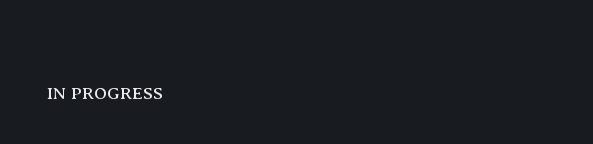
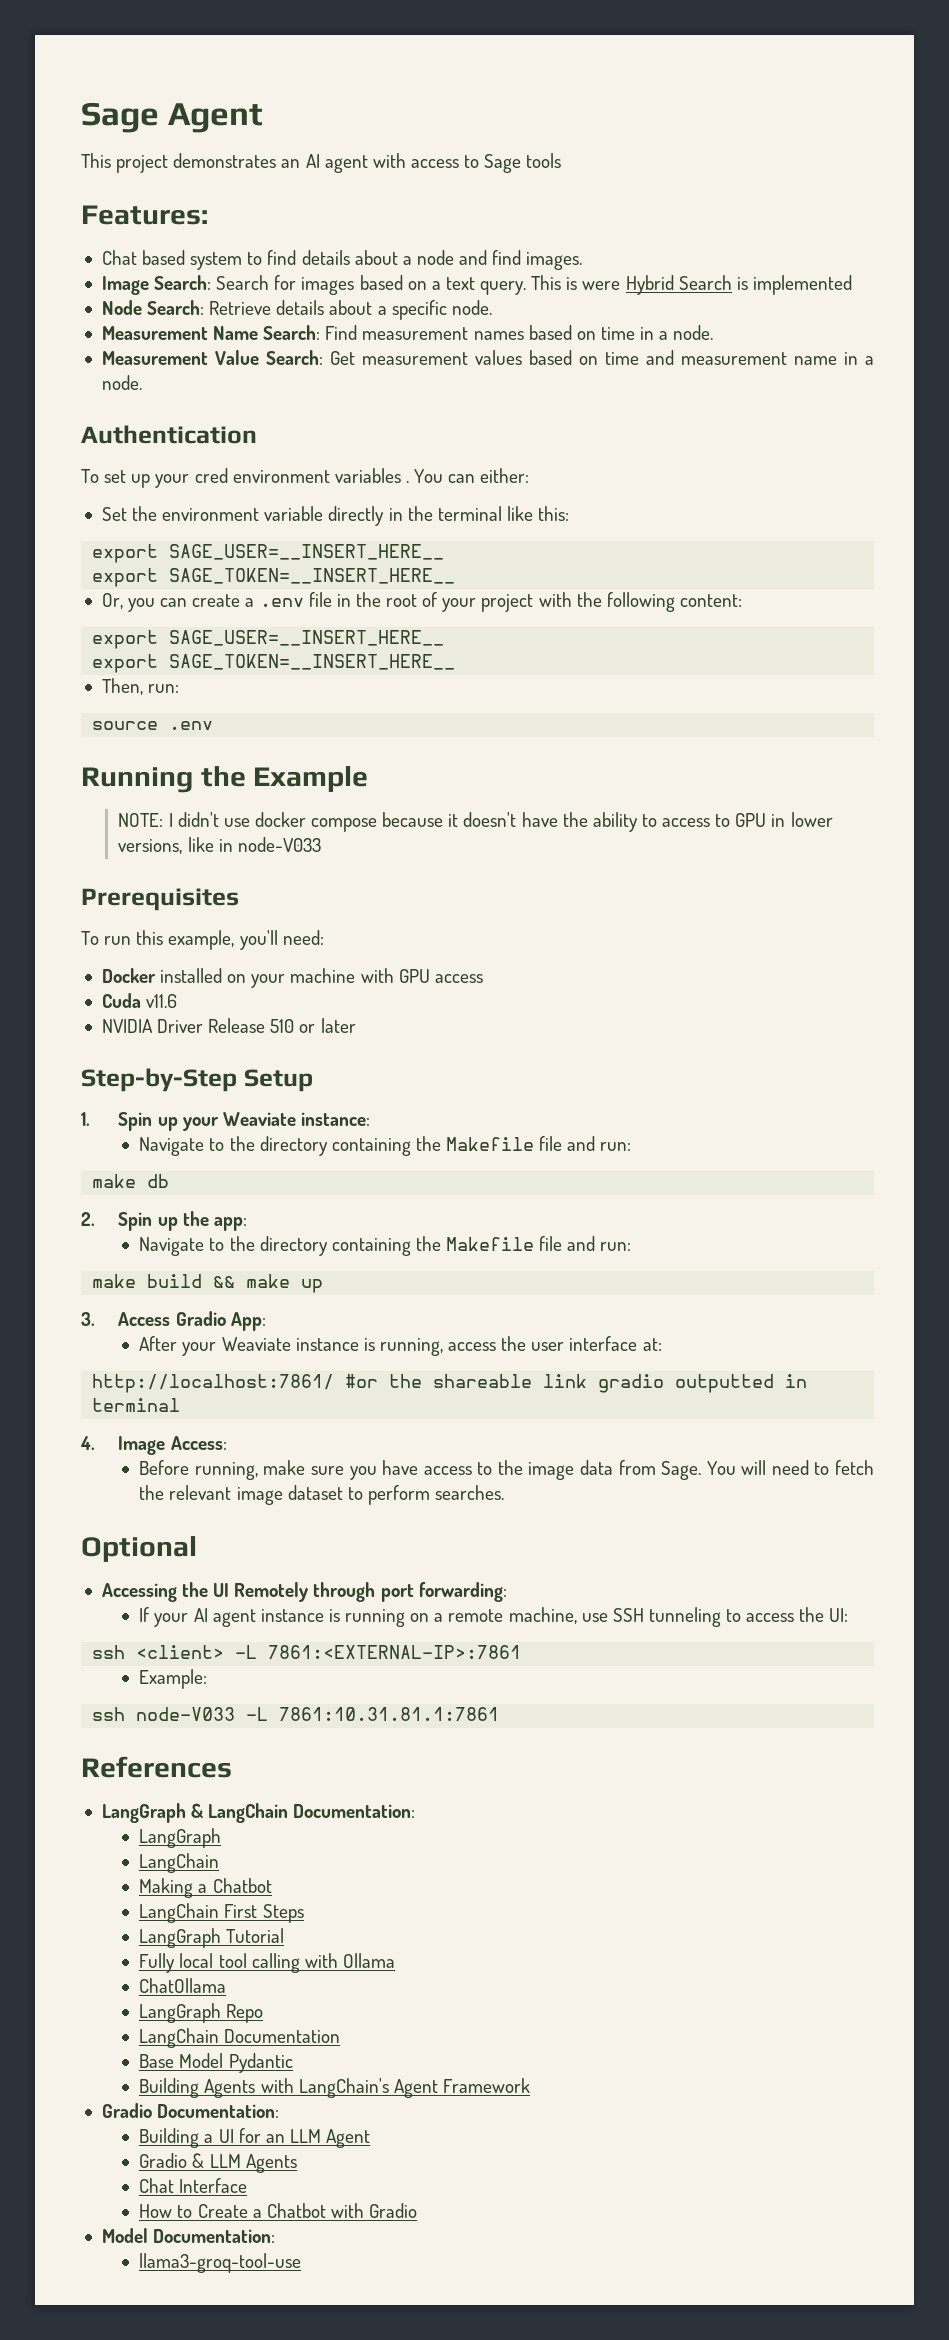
[47,88,163,99] IN PROGRESS -> [81,102,264,133] [81,153,562,173] [81,205,208,225] [101,250,583,270] [101,275,852,295] [101,300,492,320] [101,325,714,340] [101,350,874,365] [101,375,142,390] [81,425,257,444] [81,468,530,488] [101,506,570,526] [92,544,445,563] [92,568,456,587] [101,592,742,612] [92,630,445,649] [92,654,456,673] [101,678,180,695] [92,721,214,730] [81,766,369,793] [118,812,833,832] [118,837,321,854] [81,888,239,911] [81,930,324,950] [101,968,483,988] [101,993,178,1008] [101,1018,356,1033] [81,1068,313,1092] [81,1112,370,1131] [139,1136,632,1156] [92,1174,170,1188] [81,1211,247,1231] [139,1236,632,1256] [92,1274,324,1293] [81,1311,266,1331] [139,1336,662,1356] [92,1374,808,1393] [92,1398,181,1412] [80,1436,227,1455] [139,1460,875,1480] [139,1485,505,1505] [81,1536,197,1562] [101,1582,507,1602] [139,1607,849,1627] [92,1645,522,1659] [139,1669,208,1689] [92,1707,500,1721] [81,1756,232,1778] [101,1803,416,1823] [139,1828,222,1848] [139,1853,220,1873] [139,1878,272,1898] [139,1903,304,1923] [139,1928,285,1948] [139,1953,395,1973] [139,1978,227,1993] [139,2003,264,2023] [139,2028,341,2048] [139,2053,293,2073] [139,2078,530,2098] [101,2103,280,2118] [139,2128,371,2148] [139,2153,297,2173] [139,2178,248,2193] [139,2203,418,2218] [101,2228,276,2243] [139,2253,302,2273] Sage Agent // This project demonstrates an AI agent with access to Sage tools // Features: // Chat based system to find details about a node and find images. // Image Search: Search for images based on a text query. This is were Hybrid Search is implemented // Node Search: Retrieve details about a specific node. // Measurement Name Search: Find measurement names based on time in a node. // Measurement Value Search: Get measurement values based on time and measurement name in a node. // Authentication // To set up your cred environment variables . You can either: // Set the environment variable directly in the terminal like this: // export SAGE_USER=__INSERT_HERE__ // export SAGE_TOKEN=__INSERT_HERE__ // Or, you can create a .env file in the root of your project with the following content: // export SAGE_USER=__INSERT_HERE__ // export SAGE_TOKEN=__INSERT_HERE__ // Then, run: // source .env // Running the Example // NOTE: I didn't use docker compose because it doesn't have the ability to access to GPU in lower versions, like in node-V033 // Prerequisites // To run this example, you'll need: // Docker installed on your machine with GPU access // Cuda v11.6 // NVIDIA Driver Release 510 or later // Step-by-Step Setup // 1. Spin up your Weaviate instance: // Navigate to the directory containing the Makefile file and run: // make db // 2. Spin up the app: // Navigate to the directory containing the Makefile file and run: // make build && make up // 3. Access Gradio App: // After your Weaviate instance is running, access the user interface at: // http://localhost:7861/ #or the shareable link gradio outputted in terminal // 4. Image Access: // Before running, make sure you have access to the image data from Sage. You will need to fetch the relevant image dataset to perform searches. // Optional // Accessing the UI Remotely through port forwarding: // If your AI agent instance is running on a remote machine, use SSH tunneling to access the UI: // ssh <client> -L 7861:<EXTERNAL-IP>:7861 // Example: // ssh node-V033 -L 7861:10.31.81.1:7861 // References // LangGraph & LangChain Documentation: // LangGraph // LangChain // Making a Chatbot // LangChain First Steps // LangGraph Tutorial // Fully local tool calling with Ollama // ChatOllama // LangGraph Repo // LangChain Documentation // Base Model Pydantic // Building Agents with LangChain's Agent Framework // Gradio Documentation: // Building a UI for an LLM Agent // Gradio & LLM Agents // Chat Interface // How to Create a Chatbot with Gradio // Model Documentation: // llama3-groq-tool-use

